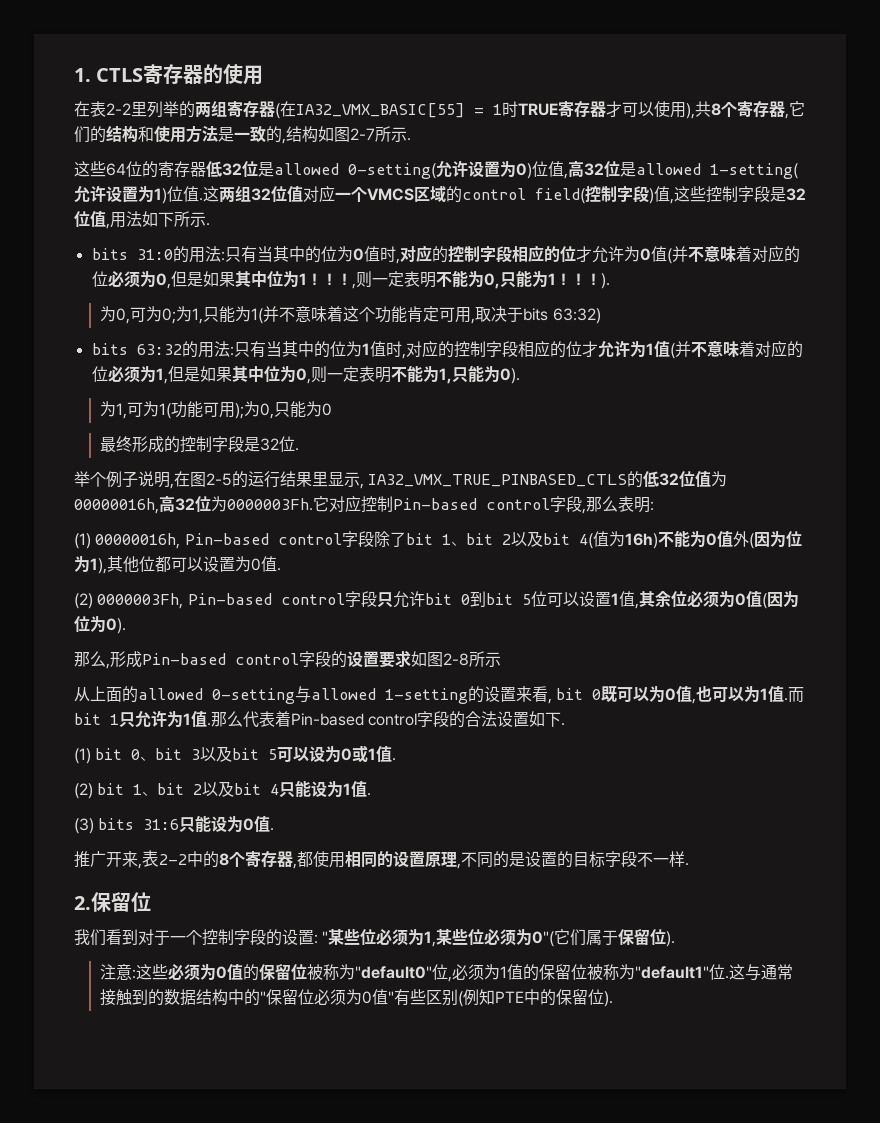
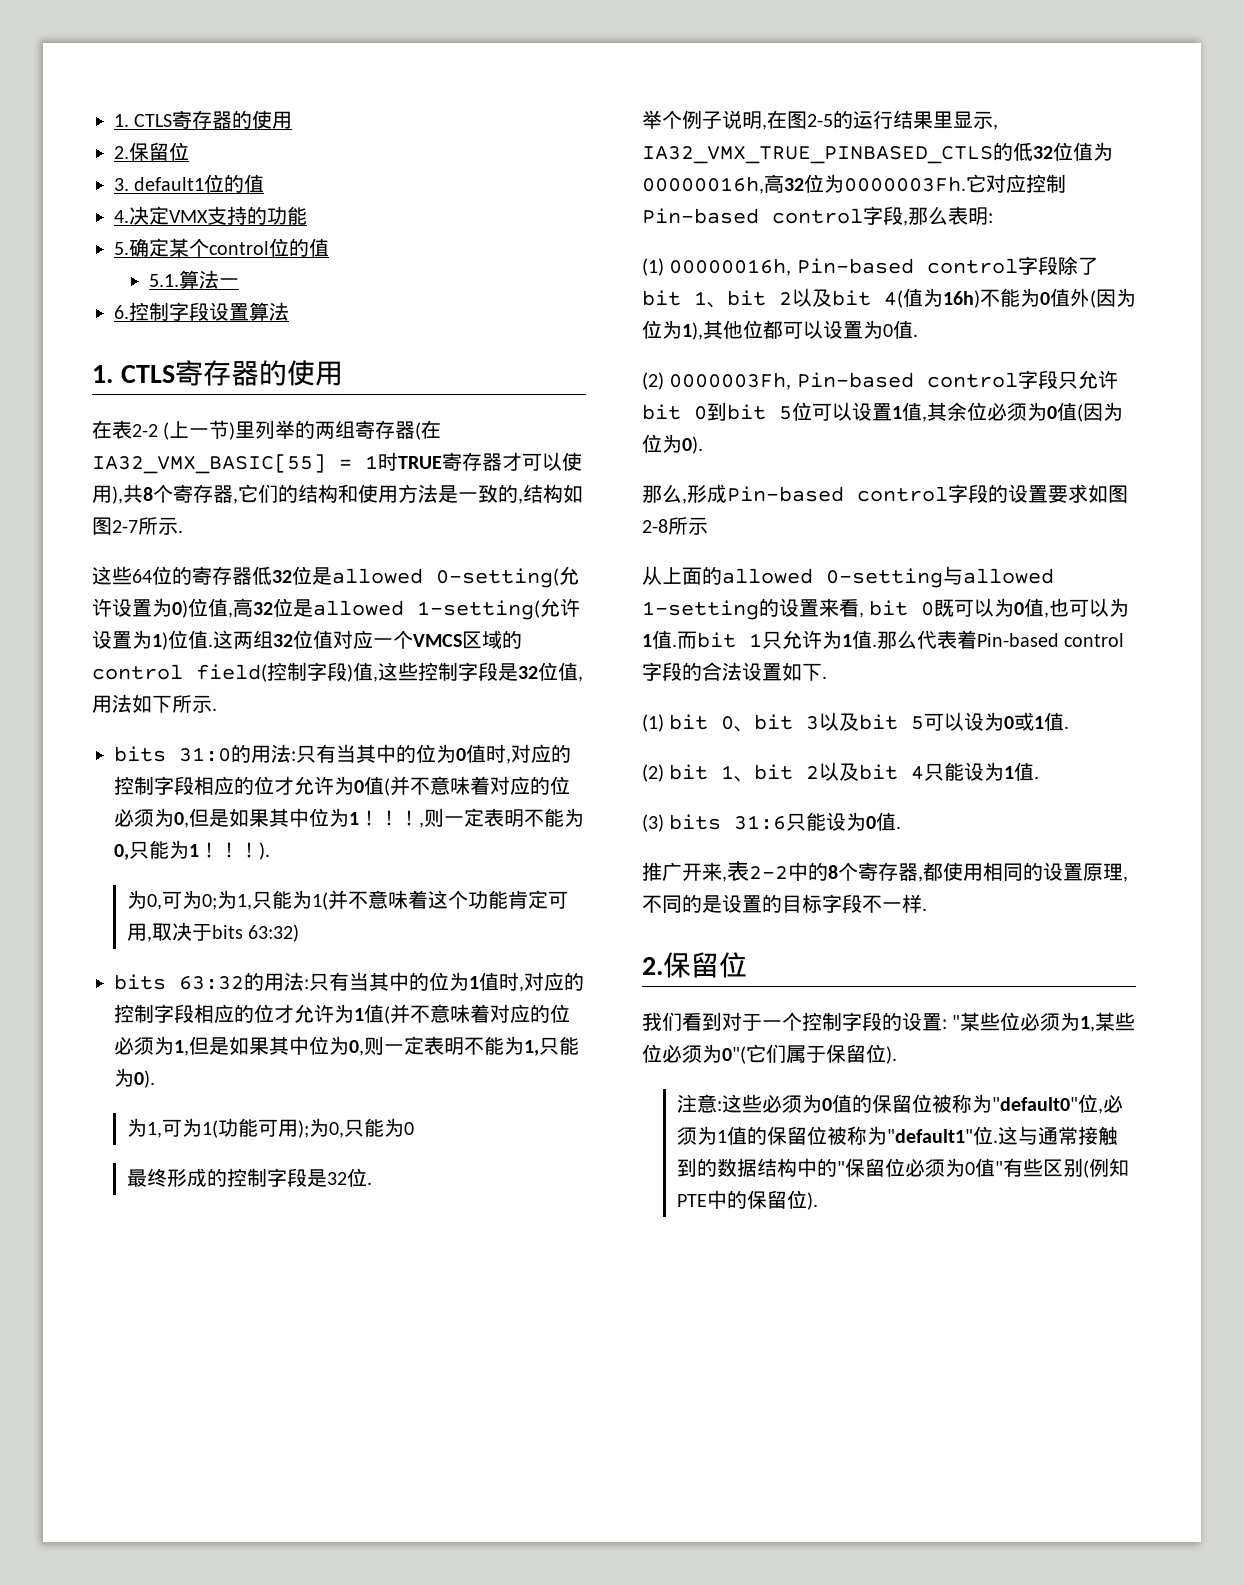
[74,64,264,85] 1. CTLS寄存器的使用 -> [114,110,293,129] [114,142,189,161] [114,174,265,193] [114,206,307,225] [114,238,329,257] [148,270,239,289] [114,302,289,321] [92,360,343,386] 1. CTLS寄存器的使用 // 2.保留位 // 3. default1位的值 // 4.决定VMX支持的功能 // 5.确定某个control位的值 // 5.1.算法一 // 6.控制字段设置算法 // 1. CTLS寄存器的使用
(131, 109) none -> [163,420,236,440] (上一节)

